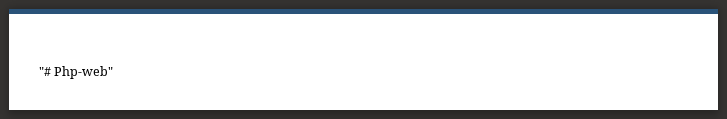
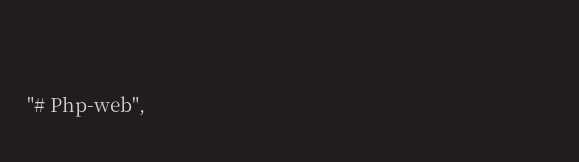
[54,66,114,79] Php-web" -> [50,96,146,117] Php-web",

